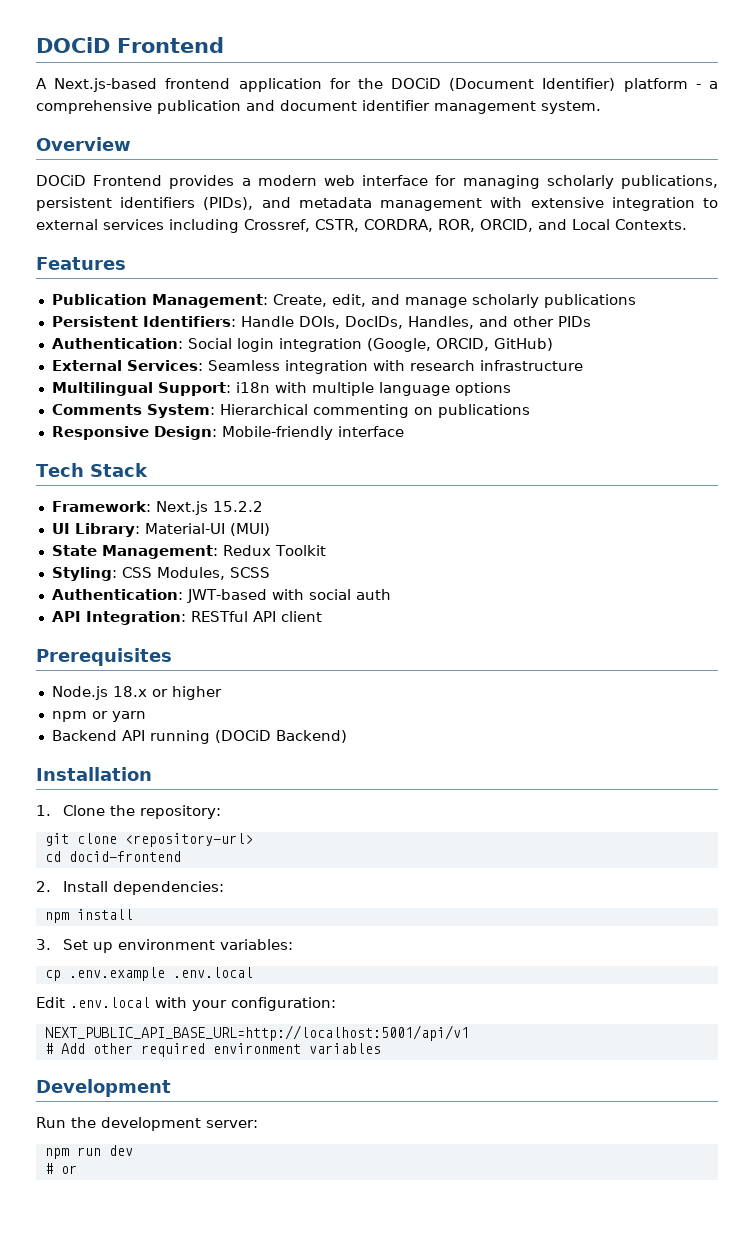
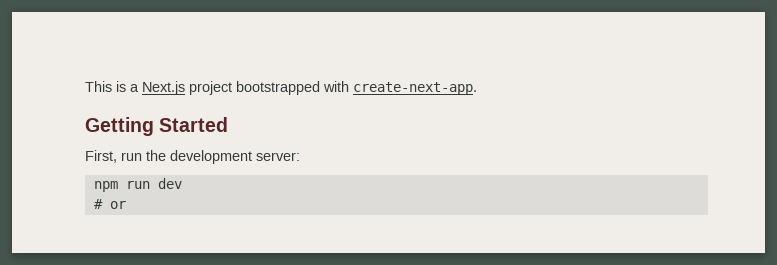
[36,37,224,53] [36,78,718,92] [36,100,601,114] [36,137,131,151] [36,175,719,189] [36,197,718,211] [36,219,687,233] [36,257,126,270] [51,294,636,308] [51,316,591,329] [51,338,553,352] [51,360,583,374] [51,382,511,396] [51,404,530,418] [51,426,404,440] [36,463,148,477] [51,501,263,515] [51,523,270,537] [51,545,326,559] [51,567,270,581] [51,589,391,603] [51,611,322,625] [36,648,172,666] [51,686,222,700] [51,711,146,722] [51,730,347,744] [36,767,152,781] [36,805,222,819] [44,833,253,847] [44,851,181,862] [36,881,225,895] [44,909,133,923] [36,939,294,953] [44,967,253,981] [36,997,336,1011] [44,1025,469,1041] [44,1043,381,1057] [36,1079,171,1097] [36,1117,66,1128] DOCiD Frontend // A Next.js-based frontend application for the DOCiD (Document Identifier) platform - a comprehensive publication and document identifier management system. // Overview // DOCiD Frontend provides a modern web interface for managing scholarly publications, persistent identifiers (PIDs), and metadata management with extensive integration to external services including Crossref, CSTR, CORDRA, ROR, ORCID, and Local Contexts. // Features // Publication Management: Create, edit, and manage scholarly publications // Persistent Identifiers: Handle DOIs, DocIDs, Handles, and other PIDs // Authentication: Social login integration (Google, ORCID, GitHub) // External Services: Seamless integration with research infrastructure // Multilingual Support: i18n with multiple language options // Comments System: Hierarchical commenting on publications // Responsive Design: Mobile-friendly interface // Tech Stack // Framework: Next.js 15.2.2 // UI Library: Material-UI (MUI) // State Management: Redux Toolkit // Styling: CSS Modules, SCSS // Authentication: JWT-based with social auth // API Integration: RESTful API client // Prerequisites // Node.js 18.x or higher // npm or yarn // Backend API running (DOCiD Backend) // Installation // 1. Clone the repository: // git clone <repository-url> // cd docid-frontend // 2. Install dependencies: // npm install // 3. Set up environment variables: // cp .env.example .env.local // Edit .env.local with your configuration: // NEXT_PUBLIC_API_BASE_URL=http://localhost:5001/api/v1 // # Add other required environment variables // Development // Run -> [85,81,477,95] [85,117,229,136] [85,150,142,163] This is a Next.js project bootstrapped with create-next-app. // Getting Started // First, run

